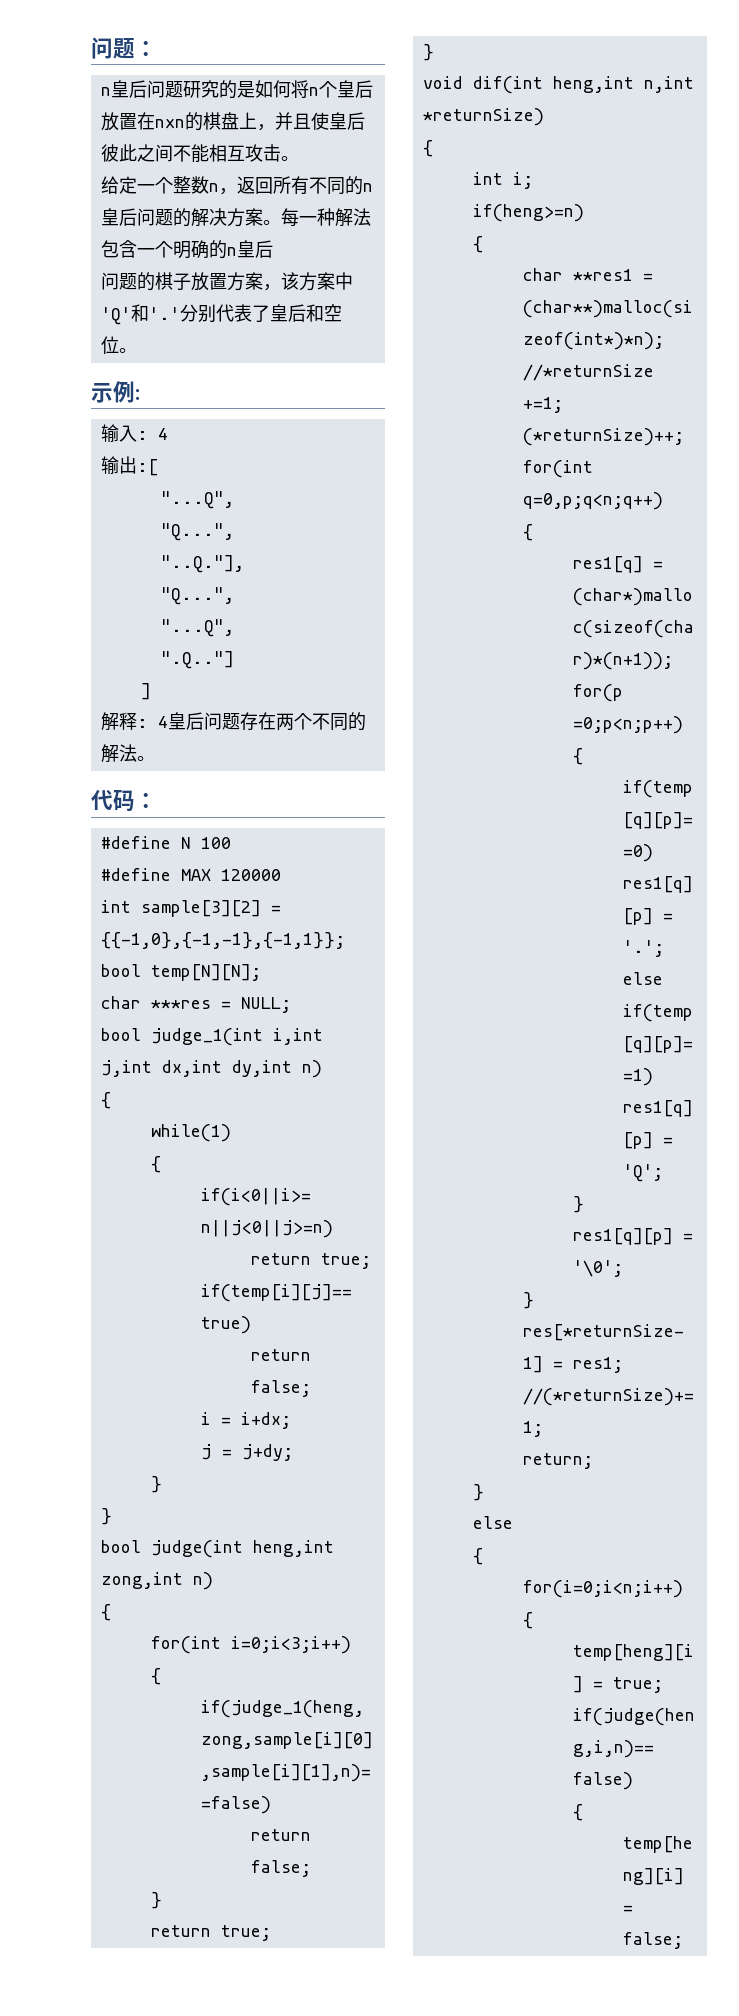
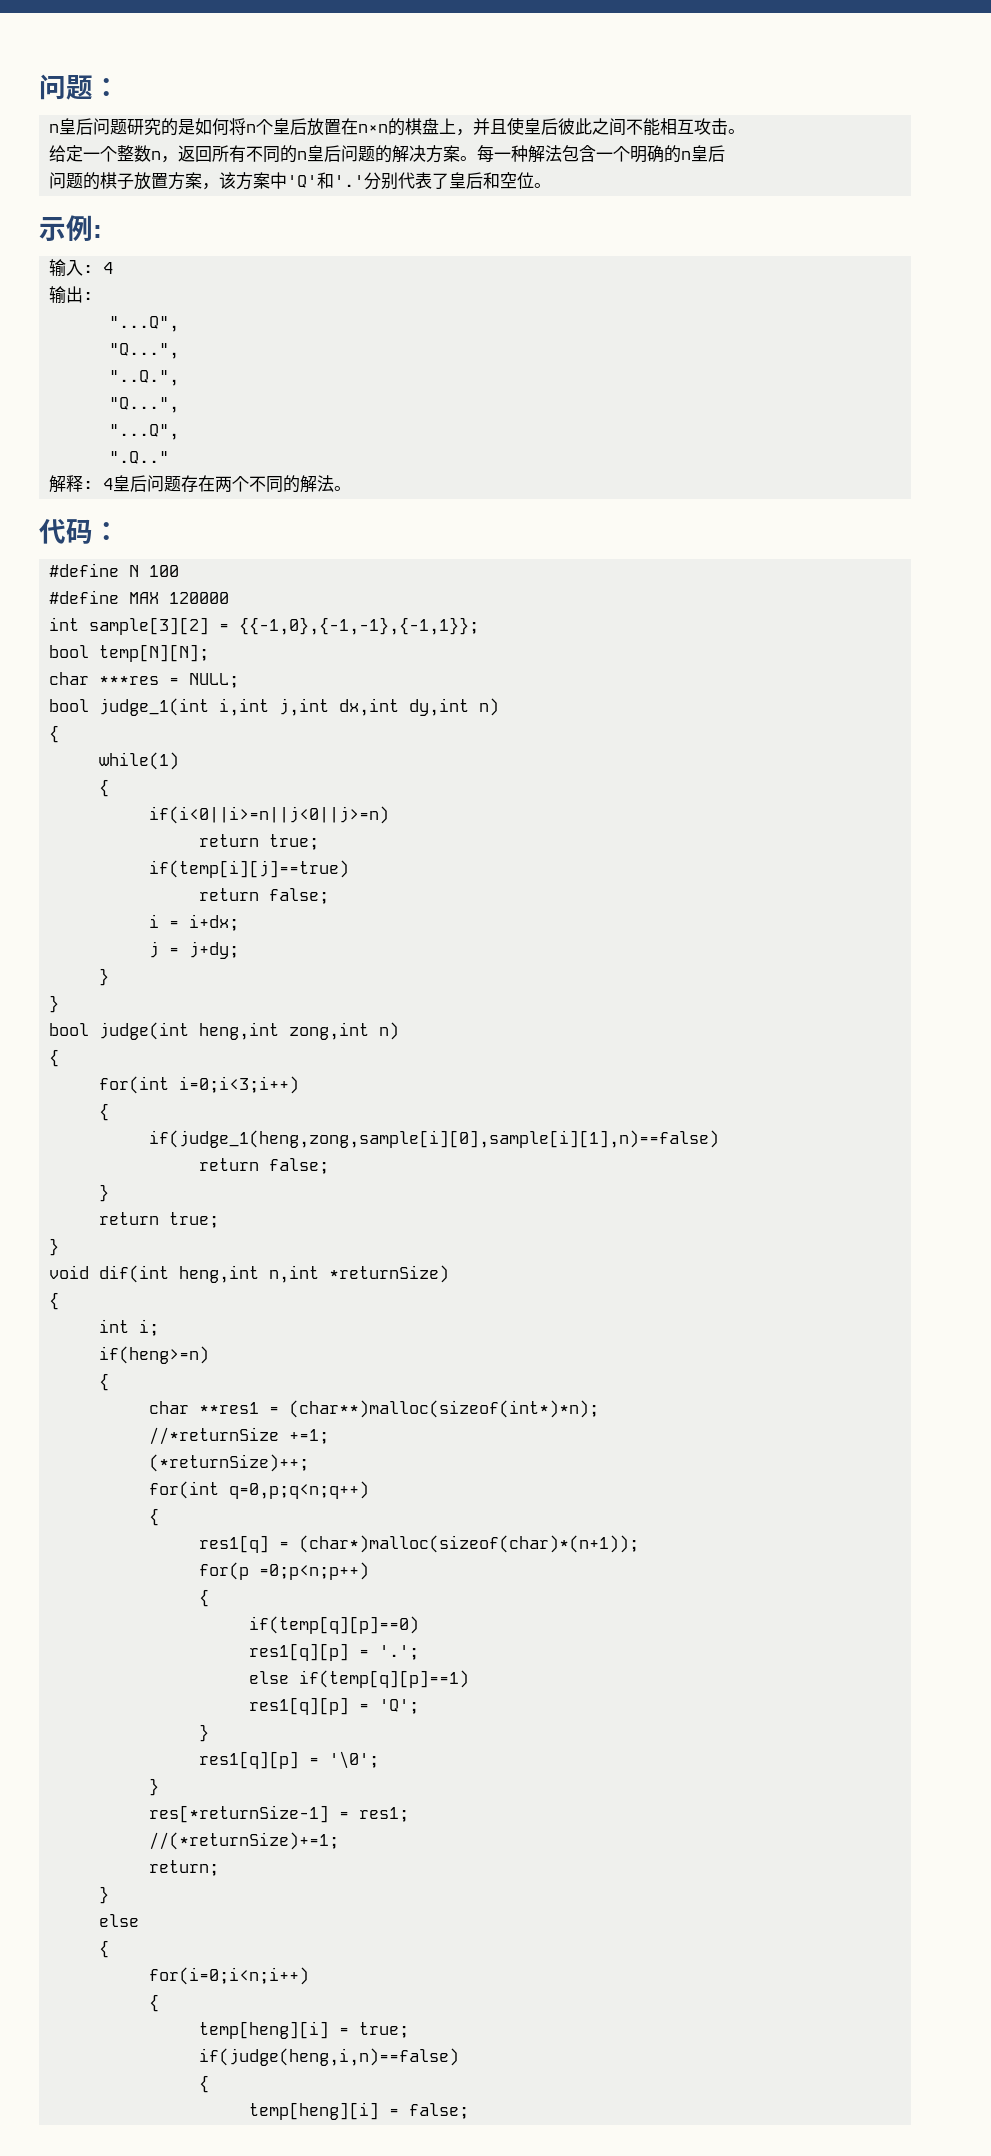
[137,459,159,476] :[ -> [83,292,94,301] :
[161,555,245,573] "..Q."], -> [109,370,180,386] "..Q.",
[161,651,235,669] [141,683,152,700] ".Q.."] // ] -> [109,451,170,464] ".Q.."

